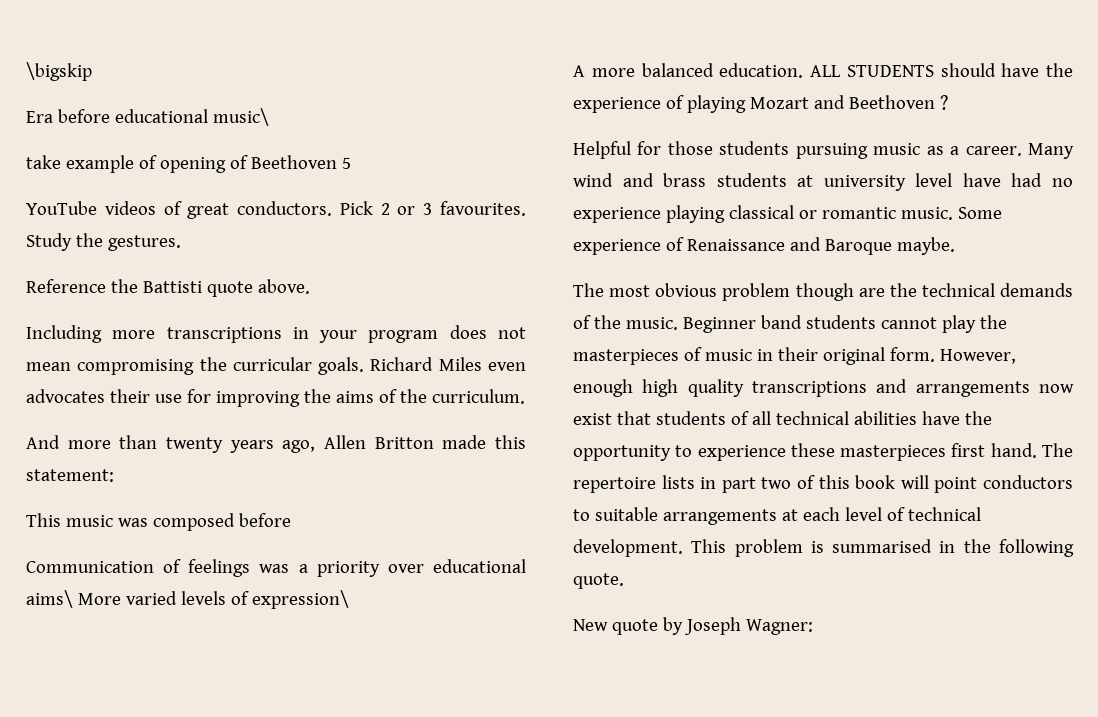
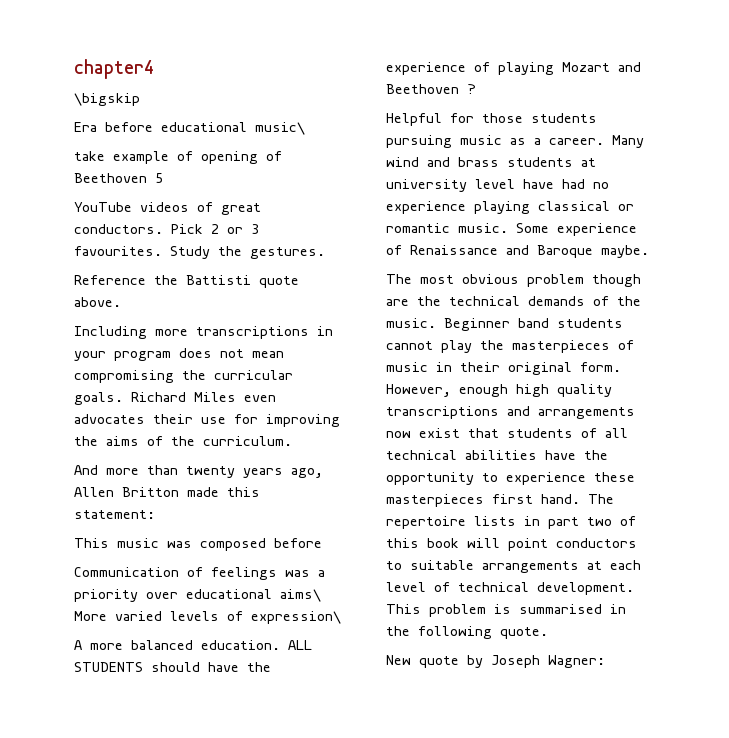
(26, 71) none -> [74,59,154,79] chapter4 //

